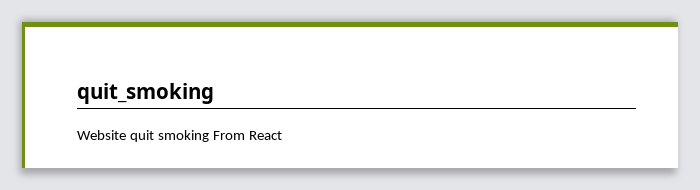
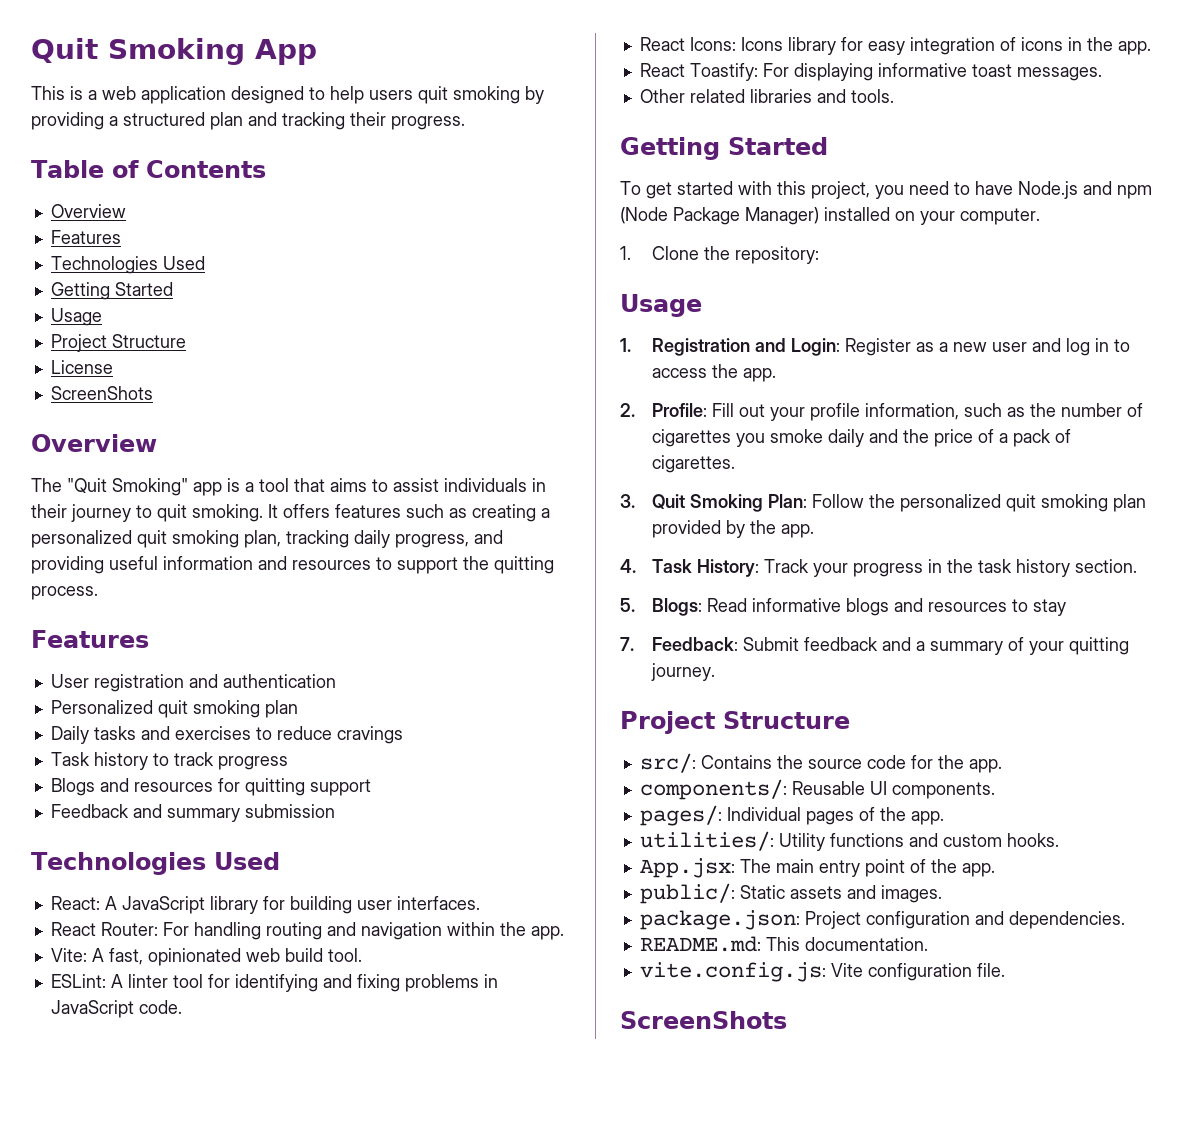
[77,83,214,104] [77,130,282,142] quit_smoking // Website quit smoking From React -> [31,38,317,65] [31,86,544,104] [31,112,465,130] [31,160,266,178] [50,204,126,218] [50,230,121,244] [50,256,205,274] [50,282,173,300] [50,308,102,326] [50,334,186,352] [50,360,113,374] [50,386,153,400] [31,434,157,452] [31,478,546,496] [31,504,550,522] [31,530,503,548] [31,556,554,574] [31,586,98,600] [31,630,149,648] [50,674,336,692] [50,700,298,718] [50,726,403,744] [50,752,288,770] [50,778,371,796] [50,804,335,822] [31,852,280,875] [50,896,480,914] [50,922,564,940] [50,948,362,966] [50,974,498,992] [50,1000,182,1018] [639,37,1151,55] [639,63,1102,81] [639,89,894,103] [620,137,828,160] [620,181,1152,199] [620,207,1040,225] [620,246,819,264] [620,294,702,317] [620,338,1130,356] [651,364,776,382] [620,403,1143,421] [651,429,1071,447] [651,455,735,473] [620,494,1146,512] [651,520,814,538] [620,559,1137,577] [620,598,1066,616] [620,637,1129,655] [650,663,715,681] [620,711,850,734] [639,753,1002,773] [639,779,995,800] [639,805,944,826] [639,831,1059,851] [639,858,995,878] [639,883,942,904] [639,910,1125,930] [639,936,928,952] [639,962,1005,982] [620,1011,787,1029] Quit Smoking App // This is a web application designed to help users quit smoking by providing a structured plan and tracking their progress. // Table of Contents // Overview // Features // Technologies Used // Getting Started // Usage // Project Structure // License // ScreenShots // Overview // The "Quit Smoking" app is a tool that aims to assist individuals in their journey to quit smoking. It offers features such as creating a personalized quit smoking plan, tracking daily progress, and providing useful information and resources to support the quitting process. // Features // User registration and authentication // Personalized quit smoking plan // Daily tasks and exercises to reduce cravings // Task history to track progress // Blogs and resources for quitting support // Feedback and summary submission // Technologies Used // React: A JavaScript library for building user interfaces. // React Router: For handling routing and navigation within the app. // Vite: A fast, opinionated web build tool. // ESLint: A linter tool for identifying and fixing problems in JavaScript code. // React Icons: Icons library for easy integration of icons in the app. // React Toastify: For displaying informative toast messages. // Other related libraries and tools. // Getting Started // To get started with this project, you need to have Node.js and npm (Node Package Manager) installed on your computer. // 1. Clone the repository: // Usage // 1. Registration and Login: Register as a new user and log in to access the app. // 2. Profile: Fill out your profile information, such as the number of cigarettes you smoke daily and the price of a pack of cigarettes. // 3. Quit Smoking Plan: Follow the personalized quit smoking plan provided by the app. // 4. Task History: Track your progress in the task history section. // 5. Blogs: Read informative blogs and resources to stay // 7. Feedback: Submit feedback and a summary of your quitting journey. // Project Structure // src/: Contains the source code for the app. // components/: Reusable UI components. // pages/: Individual pages of the app. // utilities/: Utility functions and custom hooks. // App.jsx: The main entry point of the app. // public/: Static assets and images. // package.json: Project configuration and dependencies. // README.md: This documentation. // vite.config.js: Vite configuration file. // ScreenShots

